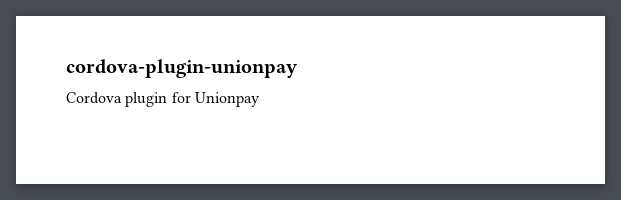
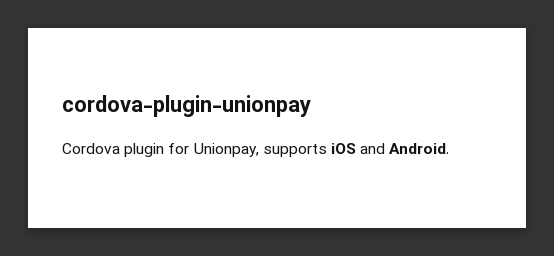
[194,92,260,107] Unionpay -> [193,143,450,157] Unionpay, supports iOS and Android.

